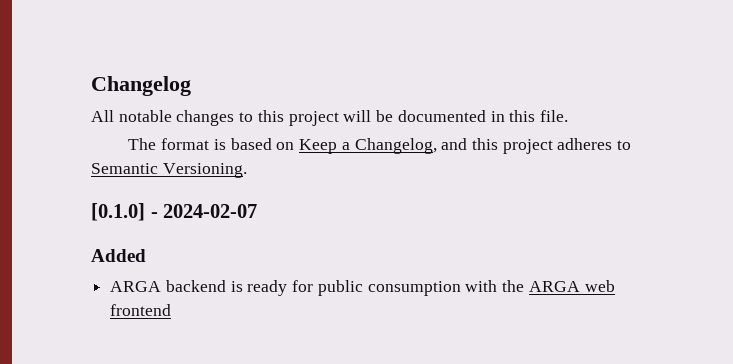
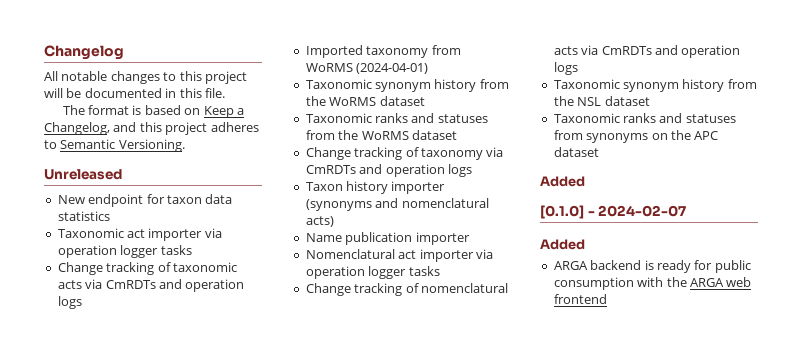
(247, 170) none -> [44,169,122,180] [57,194,233,207] [57,211,110,221] [57,228,222,241] [57,245,192,258] [57,262,237,275] [57,279,245,292] [57,296,82,309] [305,45,461,58] [305,63,429,74] [305,79,509,92] [305,96,425,106] [305,113,488,123] [305,130,457,140] [305,147,504,160] [305,164,472,177] [305,181,446,194] [305,198,489,211] [305,216,334,227] [305,232,470,245] [305,249,493,262] [305,266,440,279] [305,283,508,296] [553,45,741,58] [553,62,578,75] [553,79,757,92] [553,96,650,106] [553,113,736,123] [553,130,719,143] [553,147,599,157] [540,176,585,187] // Unreleased // New endpoint for taxon data statistics // Taxonomic act importer via operation logger tasks // Change tracking of taxonomic acts via CmRDTs and operation logs // Imported taxonomy from WoRMS (2024-04-01) // Taxonomic synonym history from the WoRMS dataset // Taxonomic ranks and statuses from the WoRMS dataset // Change tracking of taxonomy via CmRDTs and operation logs // Taxon history importer (synonyms and nomenclatural acts) // Name publication importer // Nomenclatural act importer via operation logger tasks // Change tracking of nomenclatural acts via CmRDTs and operation logs // Taxonomic synonym history from the NSL dataset // Taxonomic ranks and statuses from synonyms on the APC dataset // Added

